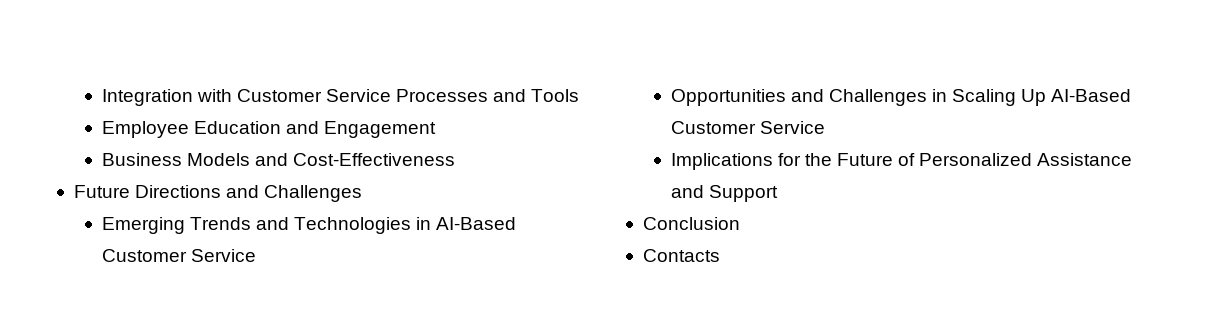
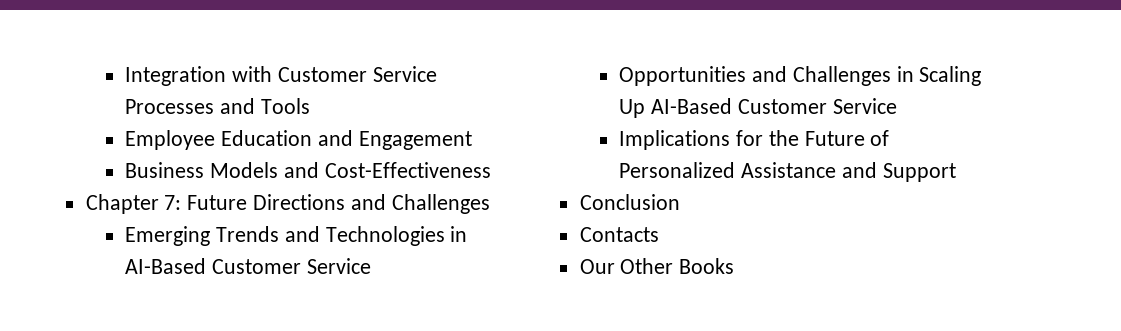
(456, 159) none -> [85,194,182,214] Chapter 7:
(720, 255) none -> [579,258,735,274] // Our Other Books

